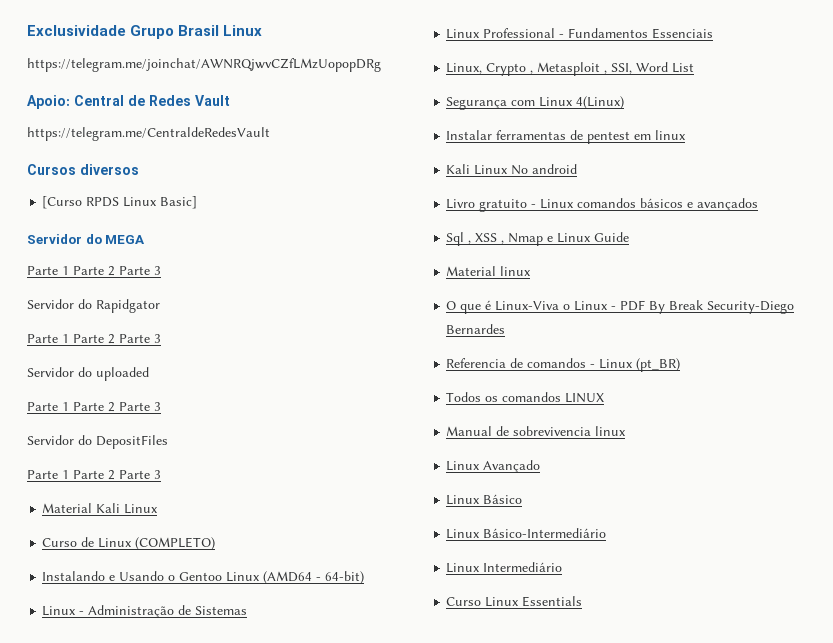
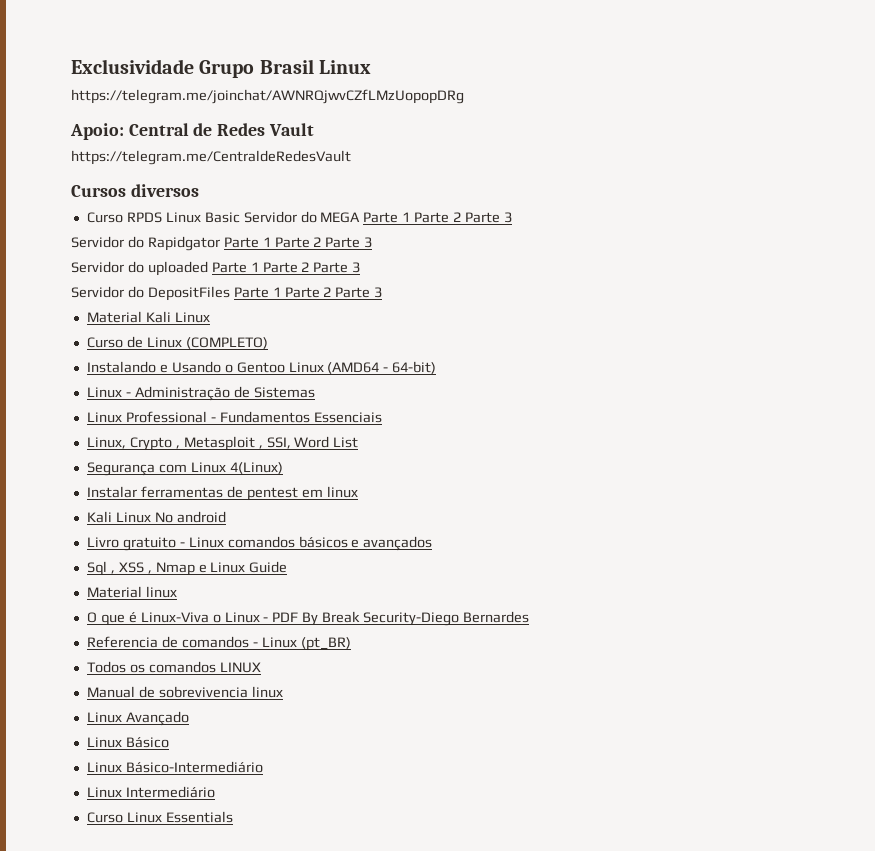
[42,196,83,209] [Curso -> [86,212,123,223] Curso
[160,196,198,209] Basic] // -> [204,212,240,223] Basic
(146, 239) // -> (361, 217) none
(160, 306) // -> (220, 243) none
(149, 374) // -> (208, 268) none
(168, 442) // -> (230, 293) none

